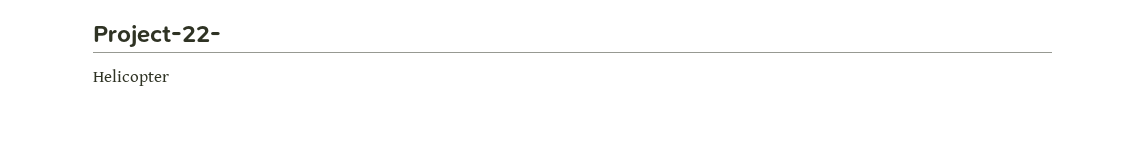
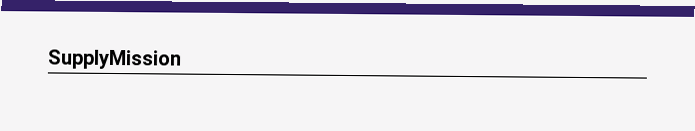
[93,25,221,48] [93,69,169,86] Project-22- // Helicopter -> [47,49,182,70] SupplyMission

